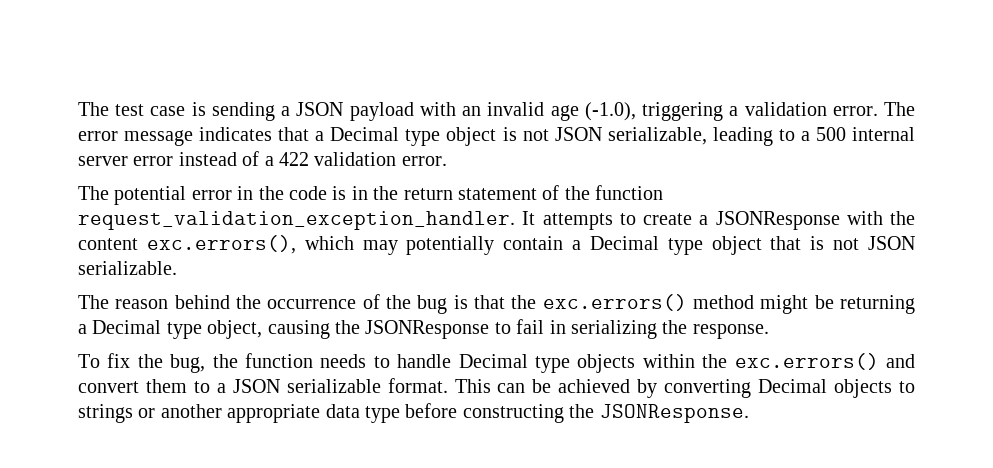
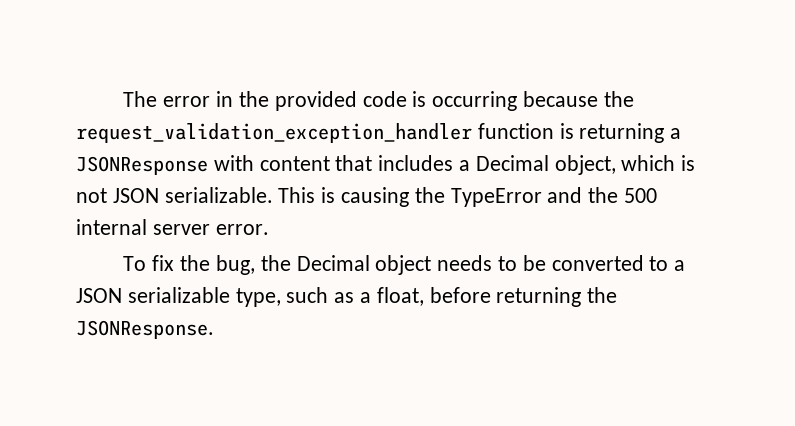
[78,102,916,121] [78,127,915,146] [78,151,447,166] [78,186,187,205] The test case is sending a JSON payload with an invalid age (-1.0), triggering a validation error. The error message indicates that a Decimal type object is not JSON serializable, leading to a 500 internal server error instead of a 422 validation error. // The potential -> [123,91,158,107] The
(284, 193) none -> [274,91,357,111] provided
[351,185,664,200] [78,211,915,230] [78,235,915,255] [78,261,177,275] [78,294,915,314] [78,319,769,339] in the return statement of the function request_validation_exception_handler. It attempts to create a JSONResponse with the content exc.errors(), which may potentially contain a Decimal type object that is not JSON serializable. // The reason behind the occurrence of the bug is that the exc.errors() method might be returning a Decimal type object, causing the JSONResponse to fail in serializing the response. -> [432,91,634,111] [76,123,682,143] [76,155,696,175] [76,187,658,207] [76,219,269,235] occurring because the request_validation_exception_handler function is returning a JSONResponse with content that includes a Decimal object, which is not JSON serializable. This is causing the TypeError and the 500 internal server error.
[245,353,915,373] [78,378,915,398] [78,403,564,423] function needs to handle Decimal type objects within the exc.errors() and convert them to a JSON serializable format. This can be achieved by converting Decimal objects to strings or another appropriate data type before constructing -> [296,255,686,275] [76,287,582,307] Decimal object needs to be converted to a JSON serializable type, such as a float, before returning

